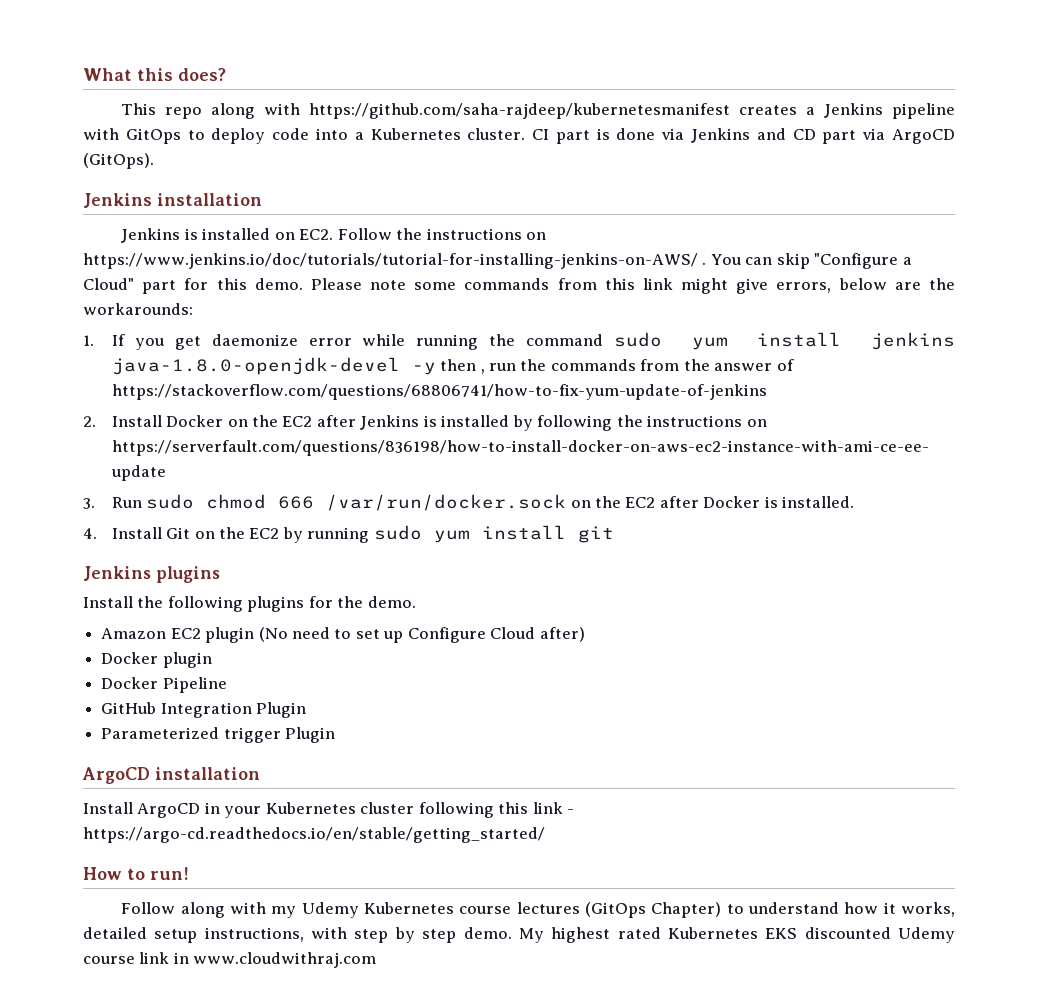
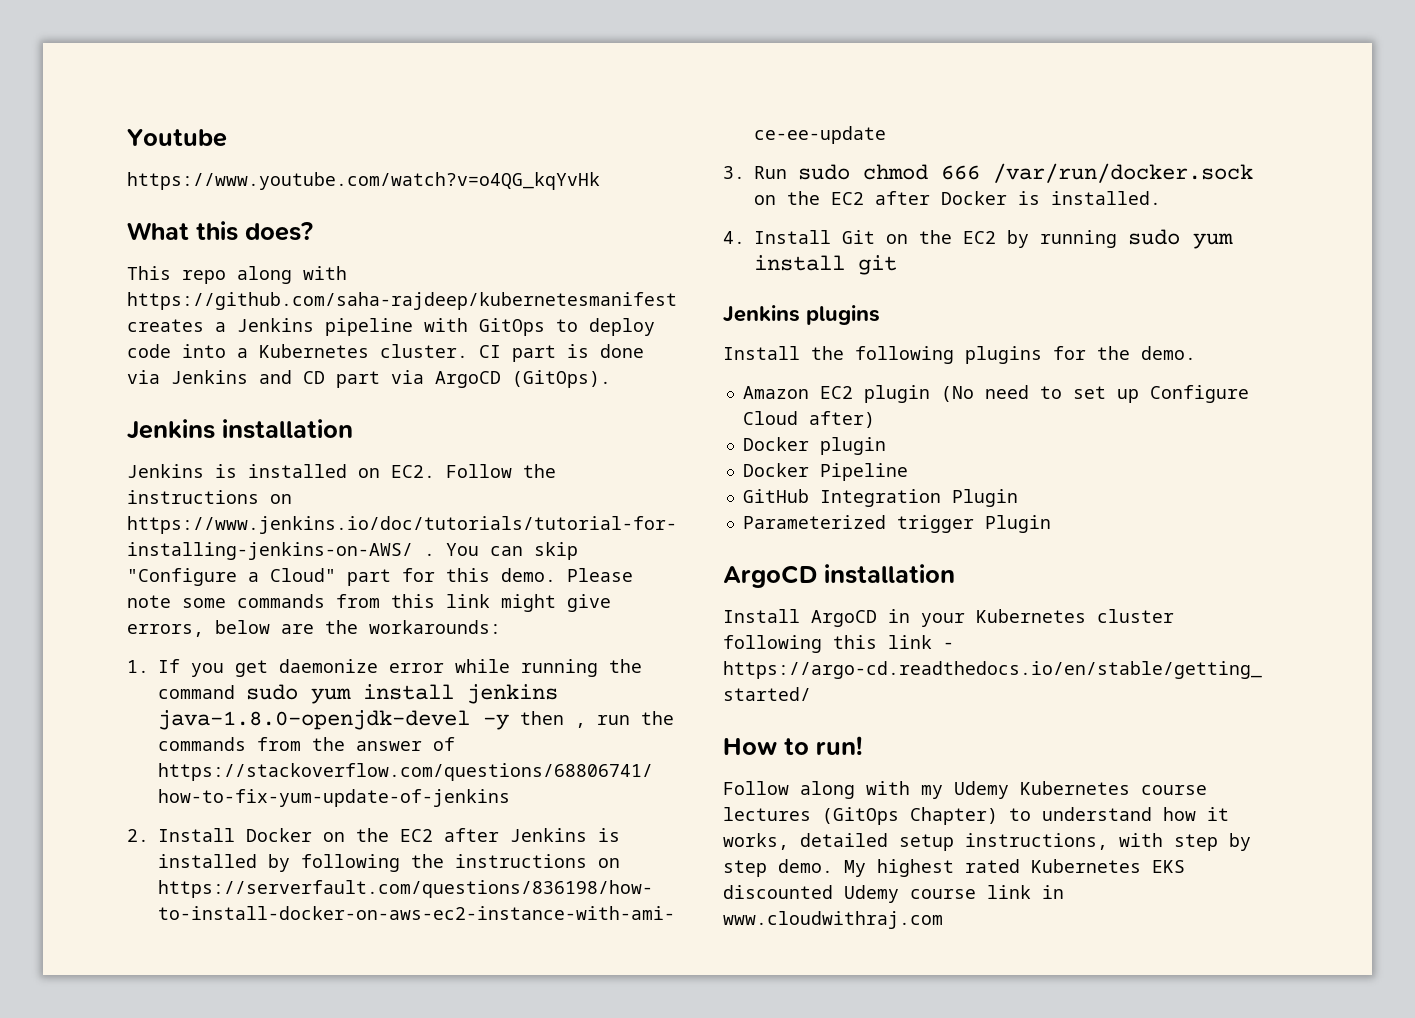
(83, 74) none -> [127,129,227,147] [127,172,600,190] Youtube // https://www.youtube.com/watch?v=o4QG_kqYvHk //

